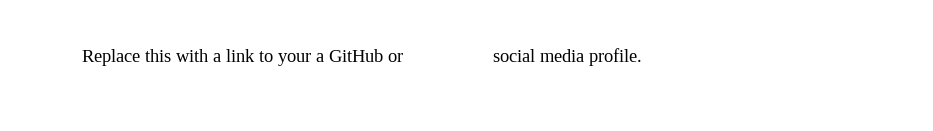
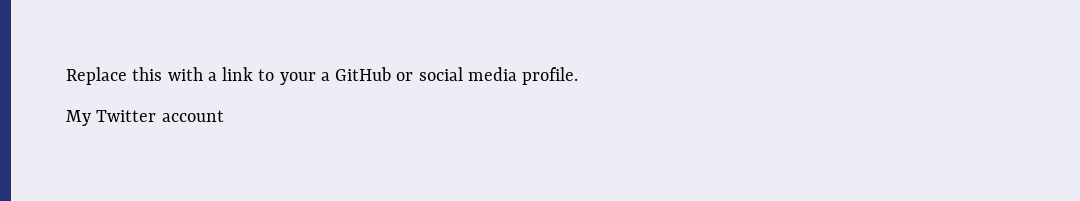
(642, 57) none -> [66,110,224,126] // My Twitter account

